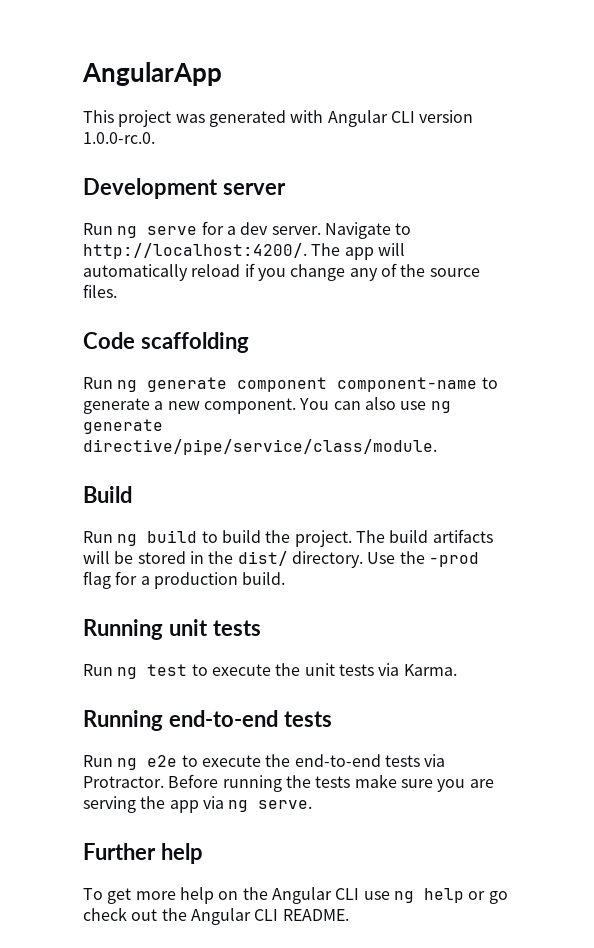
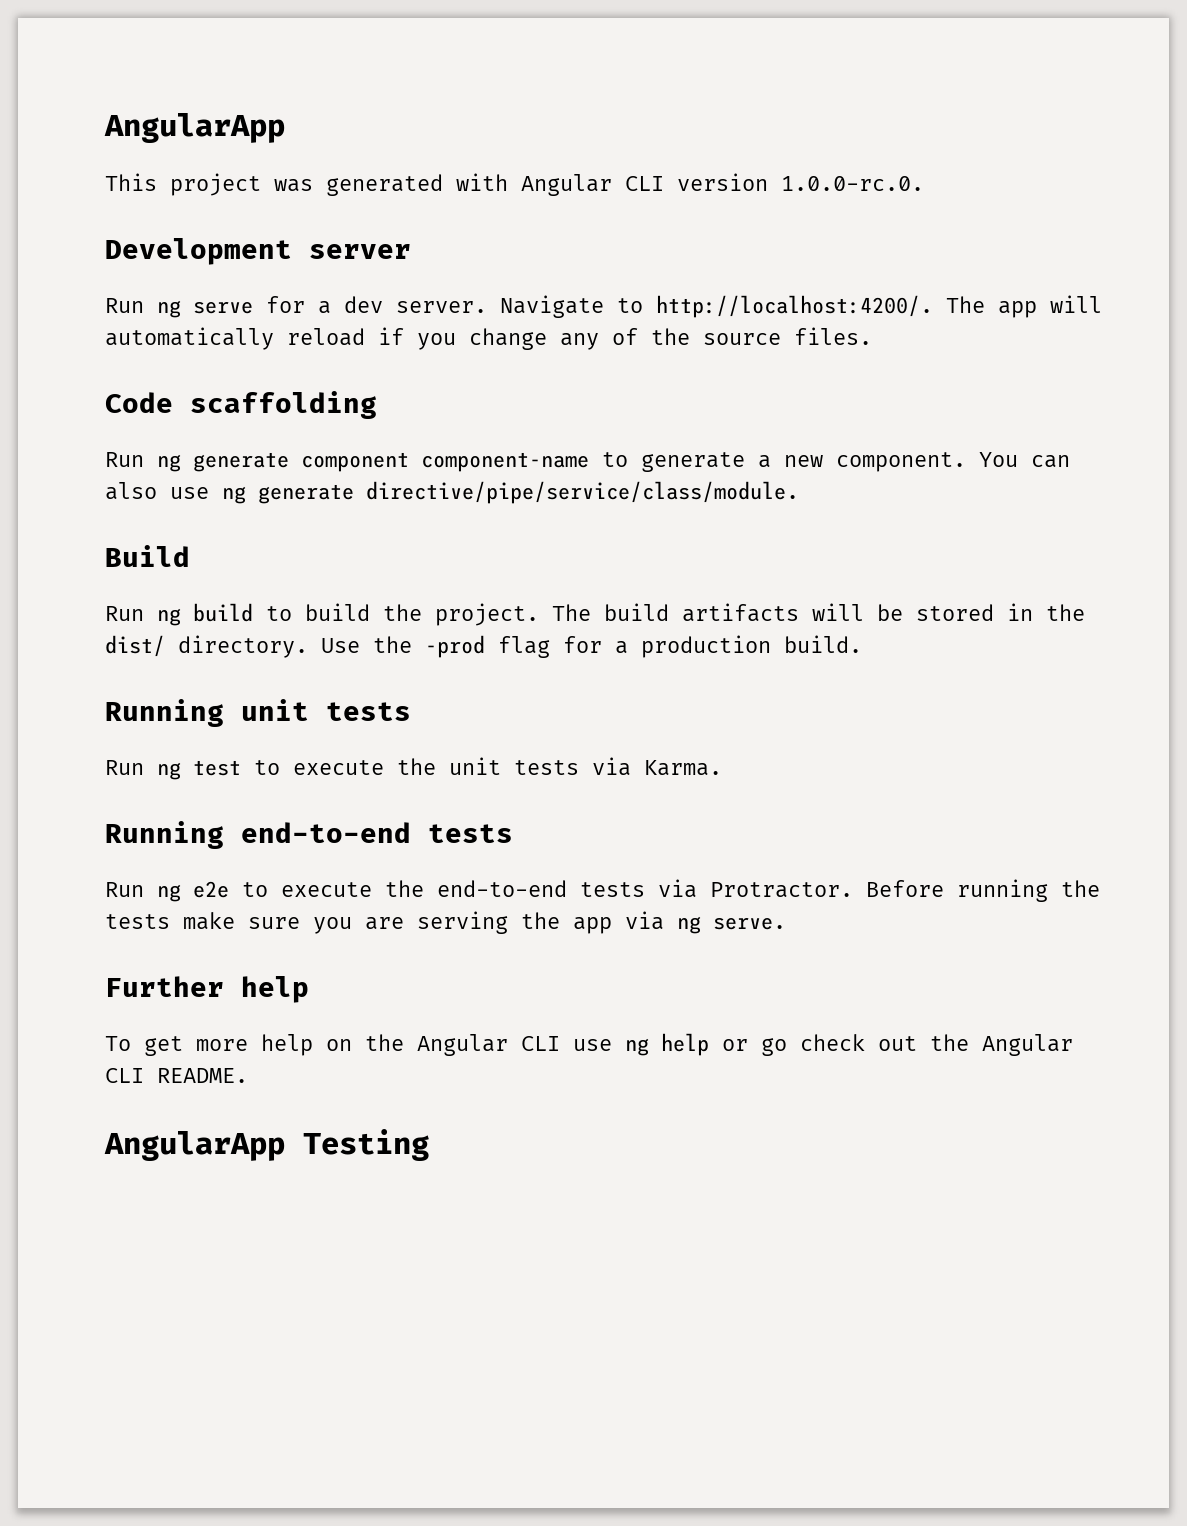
(349, 915) none -> [104,1129,429,1161] // AngularApp Testing

